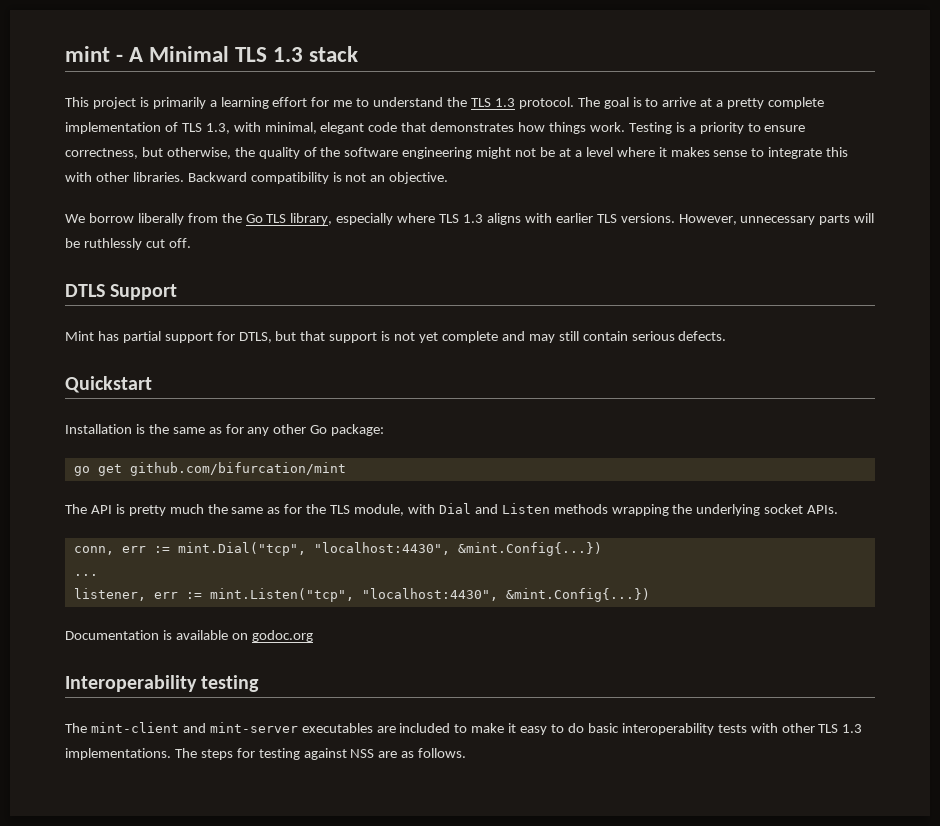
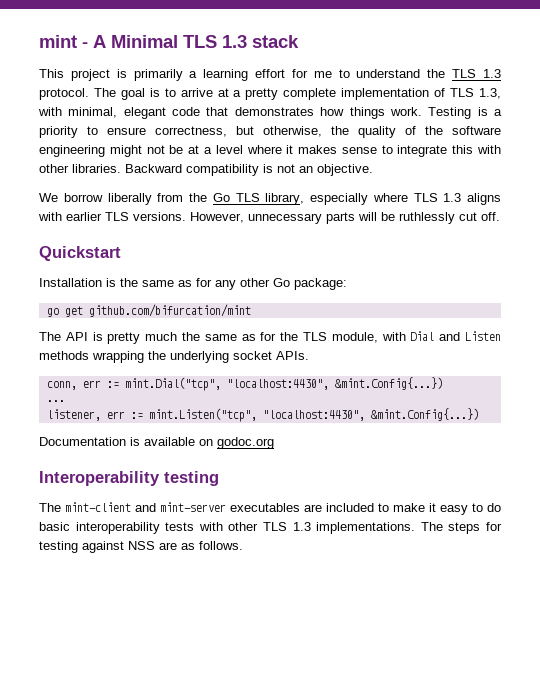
[65,284,178,300] [65,331,727,343] // DTLS Support // Mint has partial support for DTLS, but that support is not yet complete and may still contain serious defects. -> (500, 216) none

